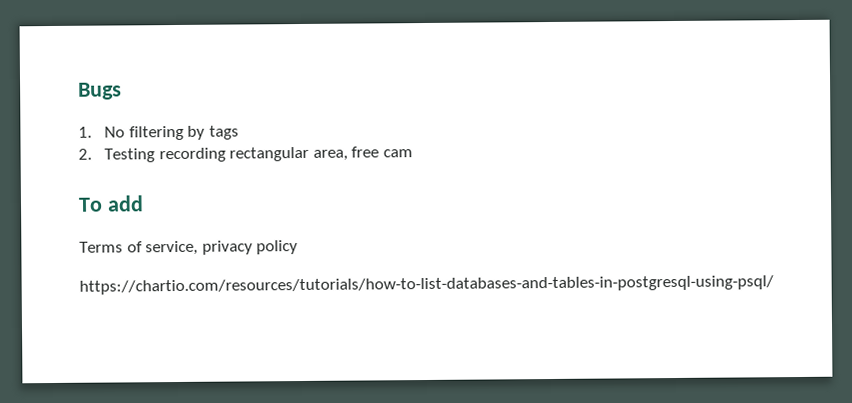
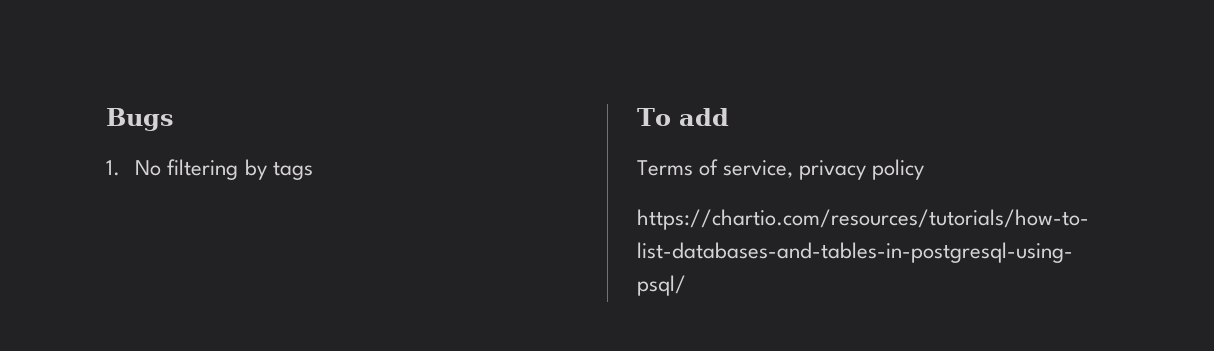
[78,146,413,163] // 2. Testing recording rectangular area, free cam -> (313, 170) none

